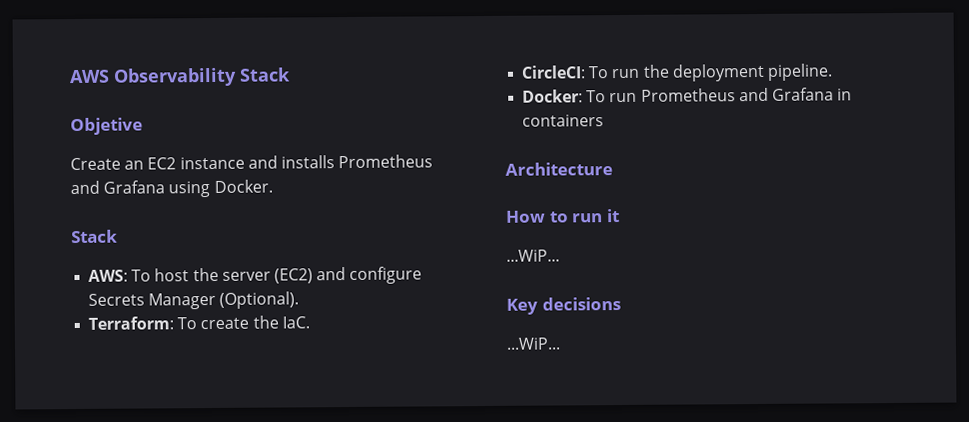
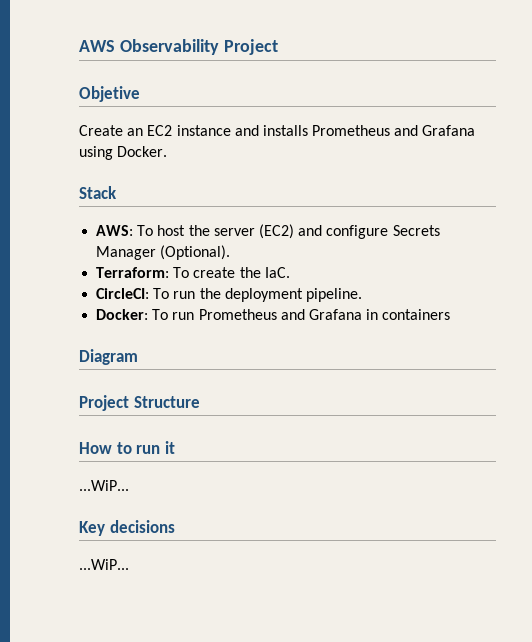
[238,67,291,82] Stack -> [223,39,278,55] Project
[505,162,613,176] Architecture -> [79,349,138,365] [79,395,200,411] Diagram // Project Structure

